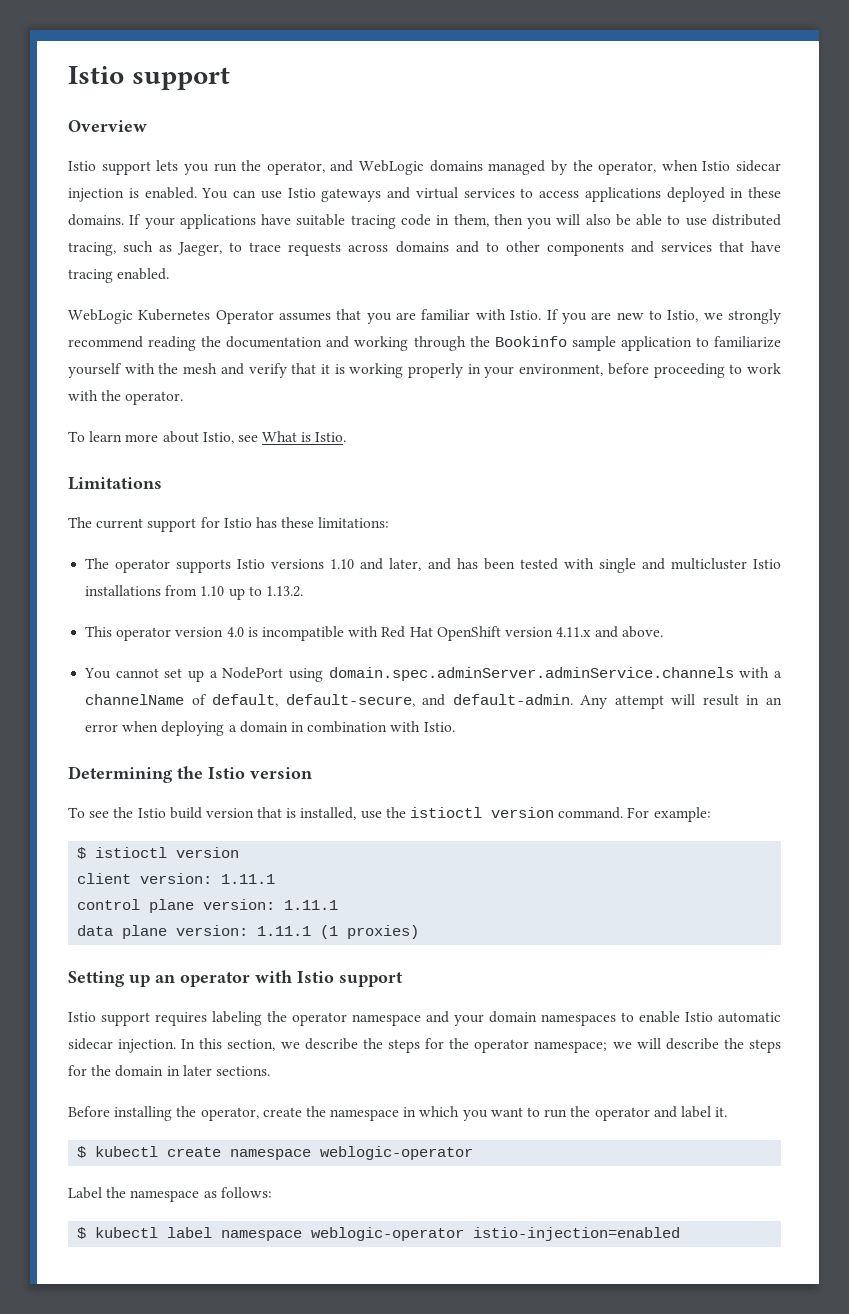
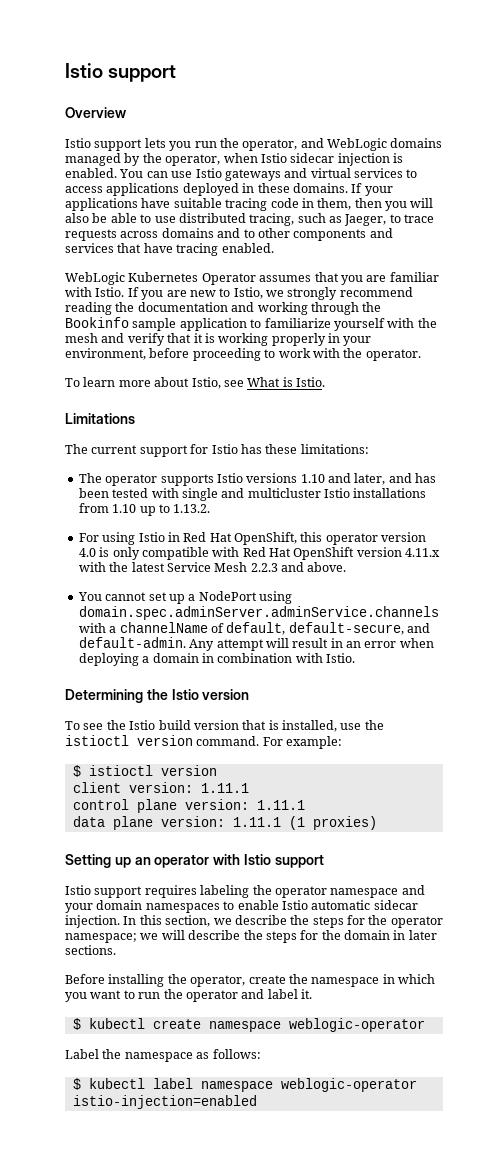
[85,626,113,637] This -> [78,532,323,545] For using Istio in Red Hat OpenShift, this
[261,626,344,641] incompatible -> [112,547,209,560] only compatible
(592, 632) none -> [78,562,278,572] with the latest Service Mesh 2.2.3

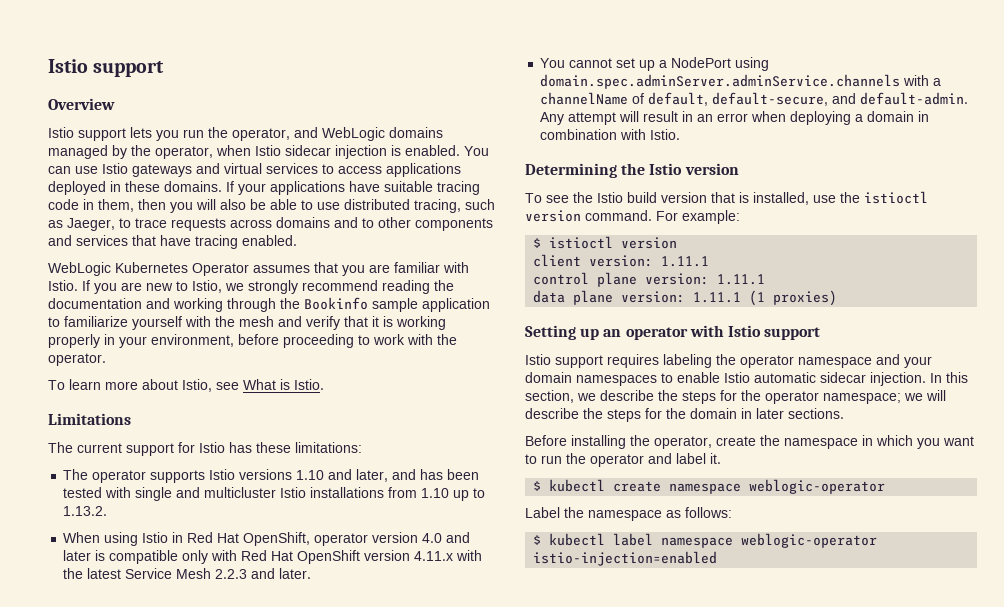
[78,533,99,542] For -> [63,532,101,543] When
[300,532,323,542] this -> (311, 539) none
[99,547,209,560] is only compatible -> [446,532,471,543] [63,550,209,564] and later is compatible only
[307,562,347,572] above. -> [279,568,312,579] later.

